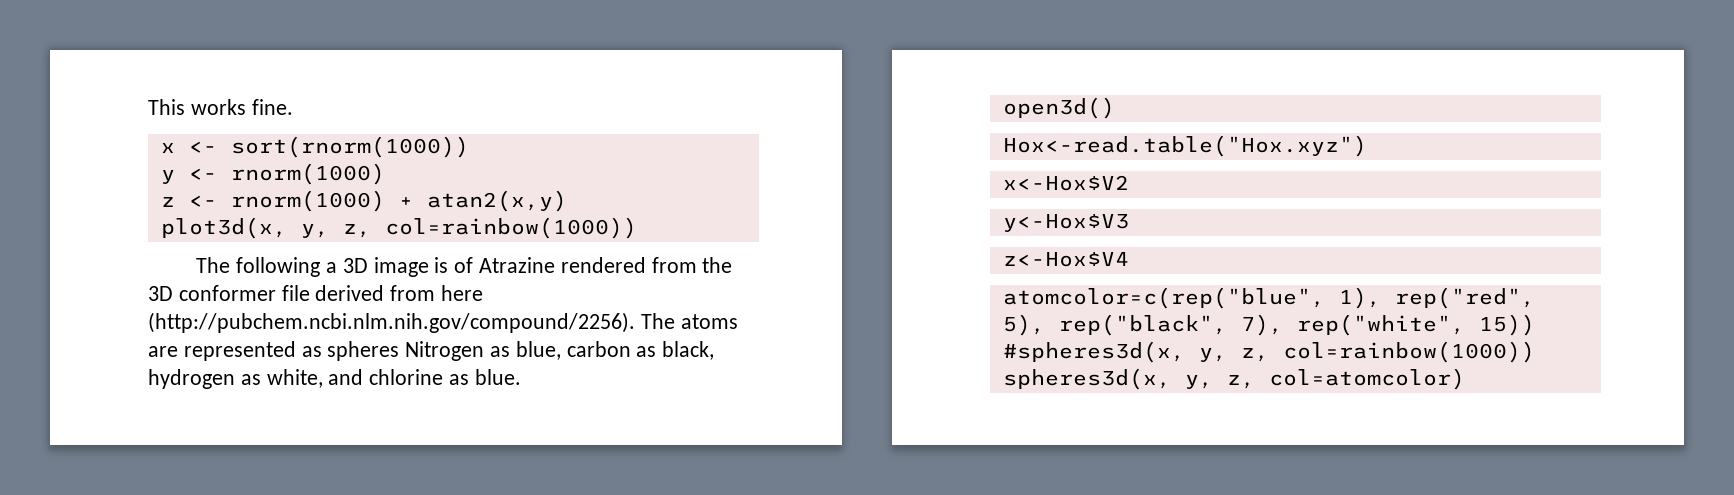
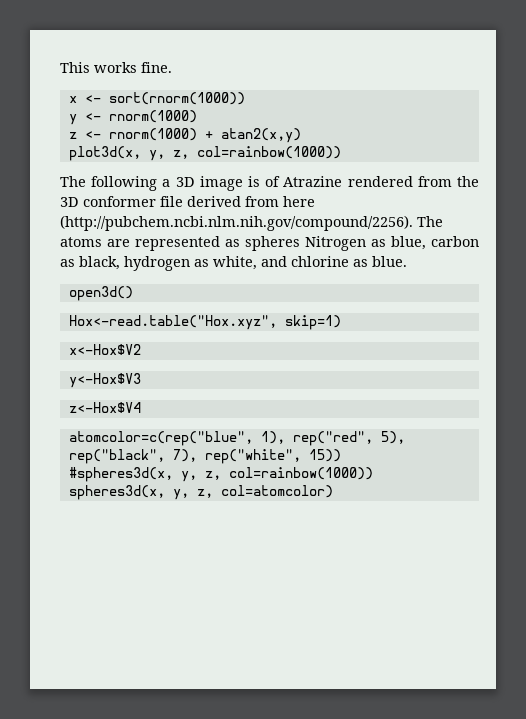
[1002,135,1367,157] Hox<-read.table("Hox.xyz") -> [68,315,341,330] Hox<-read.table("Hox.xyz", skip=1)

